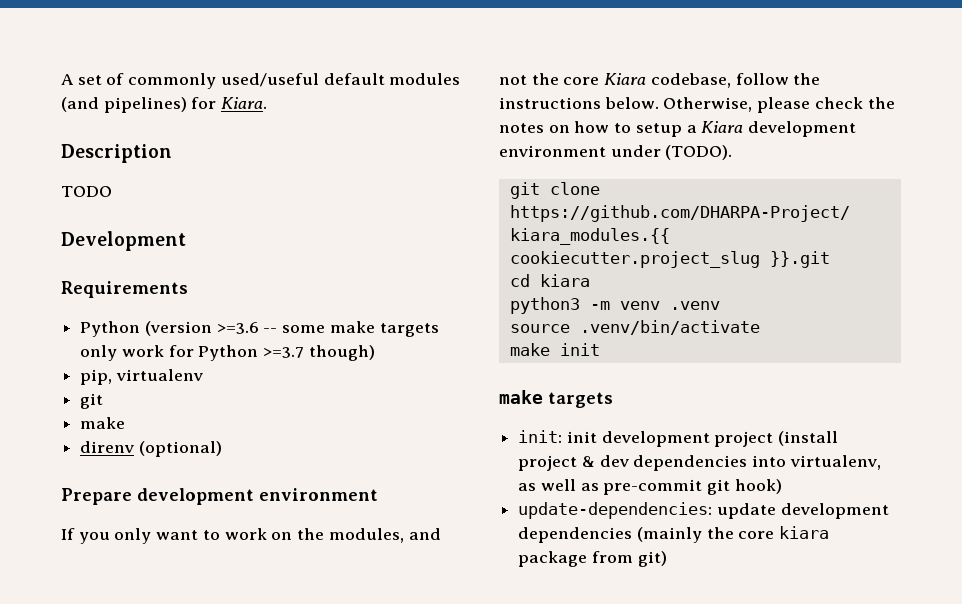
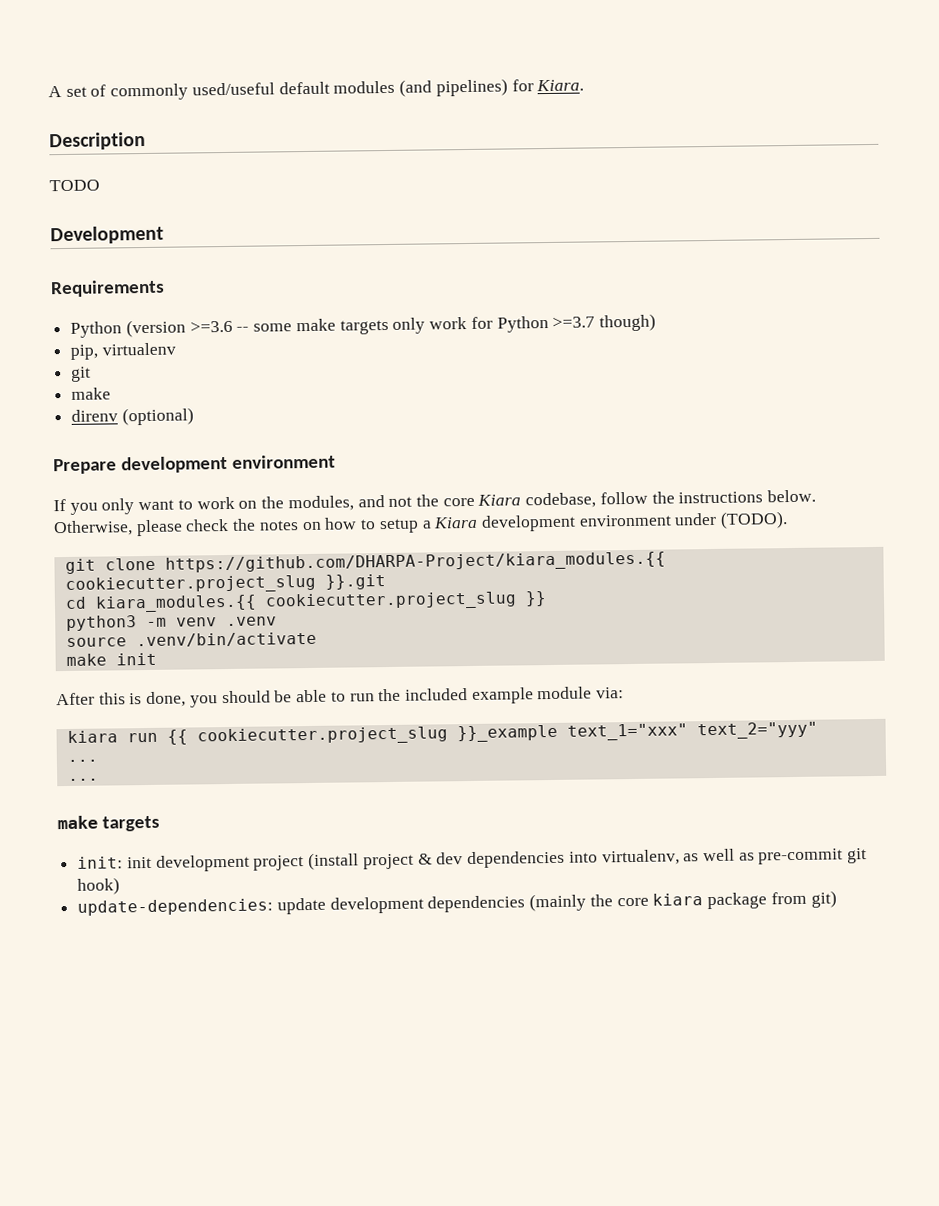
[539,274,590,287] kiara -> [94,591,547,613] kiara_modules.{{ cookiecutter.project_slug }}
(600, 349) none -> [56,686,625,708] [66,721,818,746] [66,759,98,763] [67,778,99,781] // After this is done, you should be able to run the included example module via: // kiara run {{ cookiecutter.project_slug }}_example text_1="xxx" text_2="yyy" // ... // ...

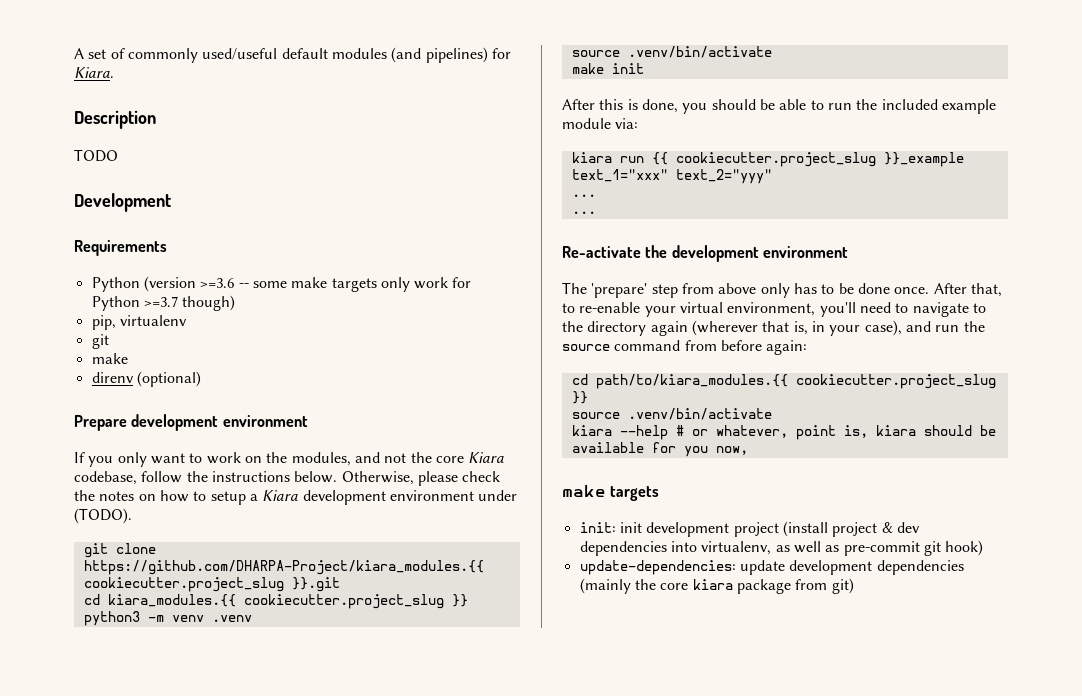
(99, 779) none -> [562,245,848,262] [562,282,1002,298] [562,302,986,317] [562,320,985,336] [562,340,808,355] [571,374,996,389] [571,391,588,404] [571,408,772,420] [571,425,996,440] [571,442,748,457] // Re-activate the development environment // The 'prepare' step from above only has to be done once. After that, to re-enable your virtual environment, you'll need to navigate to the directory again (wherever that is, in your case), and run the source command from before again: // cd path/to/kiara_modules.{{ cookiecutter.project_slug }} // source .venv/bin/activate // kiara --help # or whatever, point is, kiara should be available for you now,

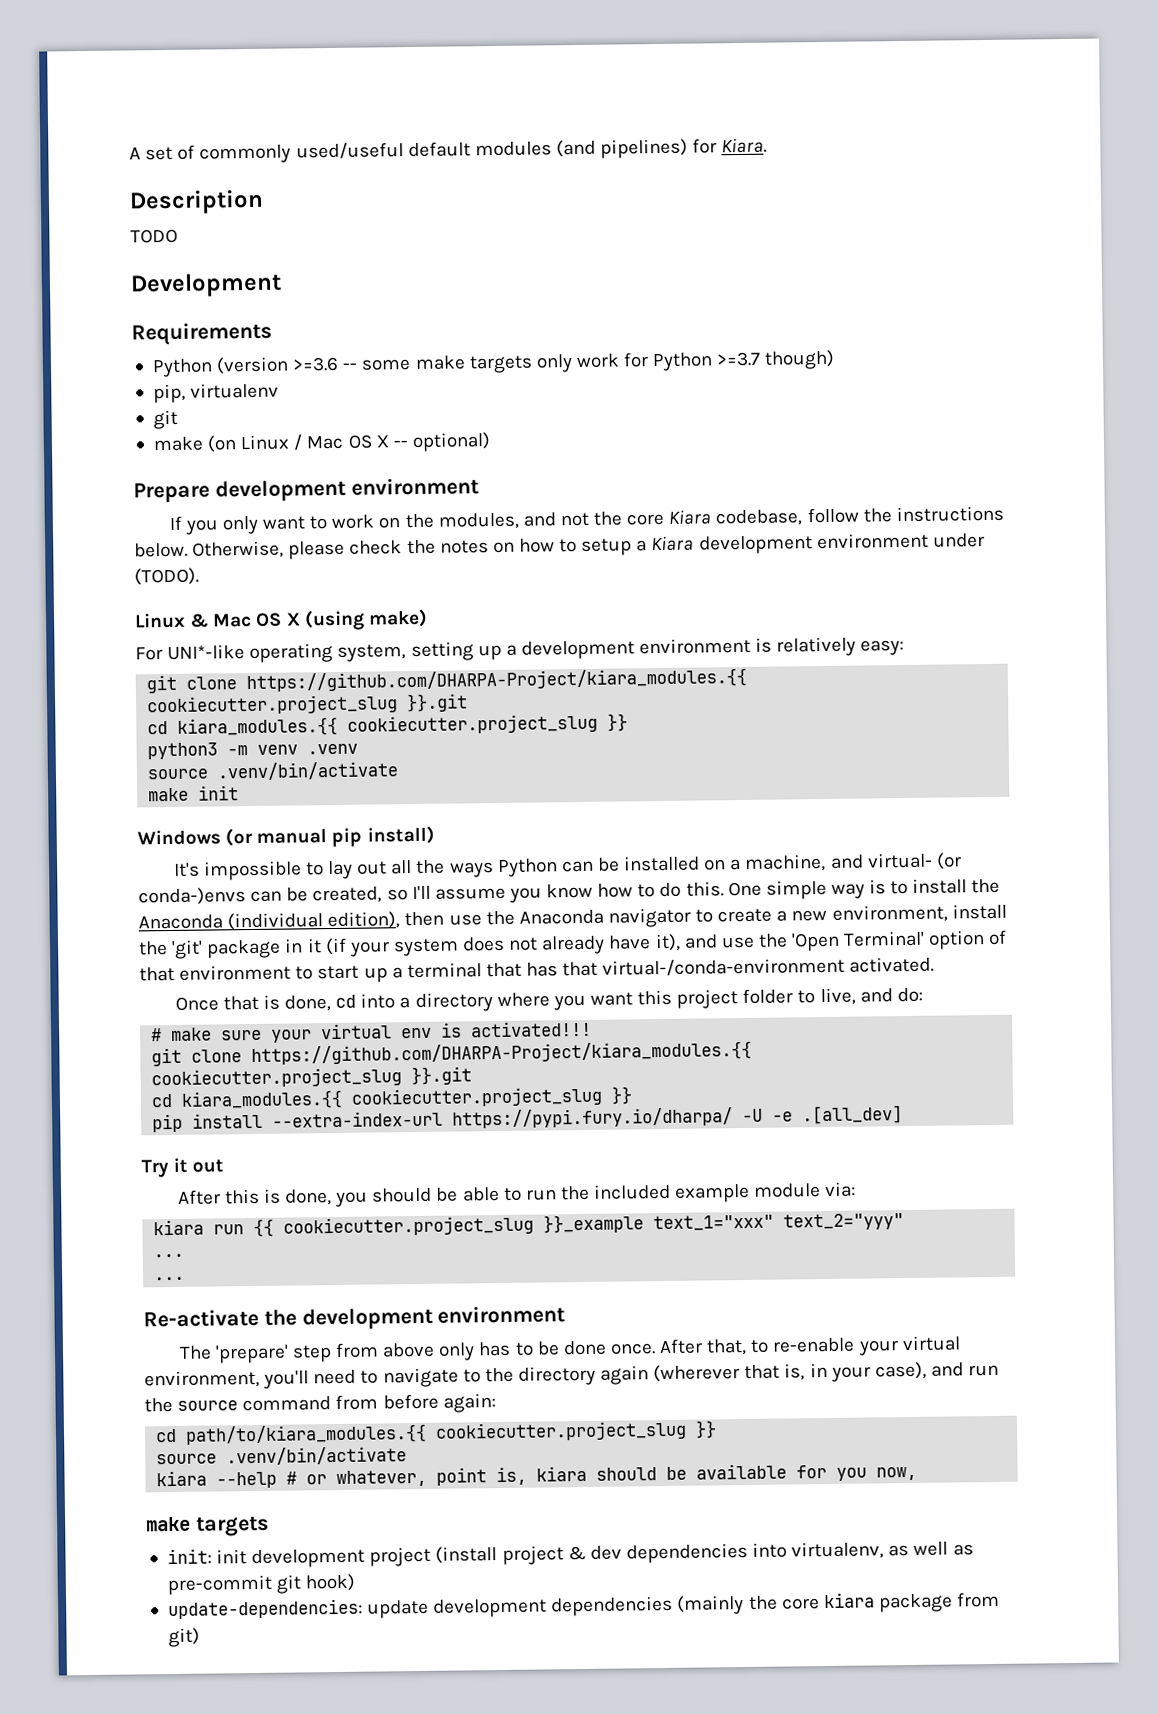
[91,371,201,387] // direnv (optional) -> [207,432,491,453] (on Linux / Mac OS X -- optional)
(132, 516) none -> [134,608,428,631] [135,636,905,664] // Linux & Mac OS X (using make) // For UNI*-like operating system, setting up a development environment is relatively easy:
(644, 68) none -> [137,825,435,848] [173,852,962,881] [138,878,1001,906] [138,903,1007,931] [138,929,1008,959] [139,956,935,983] [174,987,923,1013] [151,1020,593,1043] [151,1040,753,1067] [151,1066,473,1089] [151,1086,634,1110] [152,1105,904,1133] [141,1157,225,1178] // Windows (or manual pip install) // It's impossible to lay out all the ways Python can be installed on a machine, and virtual- (or conda-)envs can be created, so I'll assume you know how to do this. One simple way is to install the Anaconda (individual edition), then use the Anaconda navigator to create a new environment, install the 'git' package in it (if your system does not already have it), and use the 'Open Terminal' option of that environment to start up a terminal that has that virtual-/conda-environment activated. // Once that is done, cd into a directory where you want this project folder to live, and do: // # make sure your virtual env is activated!!! // git clone https://github.com/DHARPA-Project/kiara_modules.{{ cookiecutter.project_slug }}.git // cd kiara_modules.{{ cookiecutter.project_slug }} // pip install --extra-index-url https://pypi.fury.io/dharpa/ -U -e .[all_dev] // Try it out

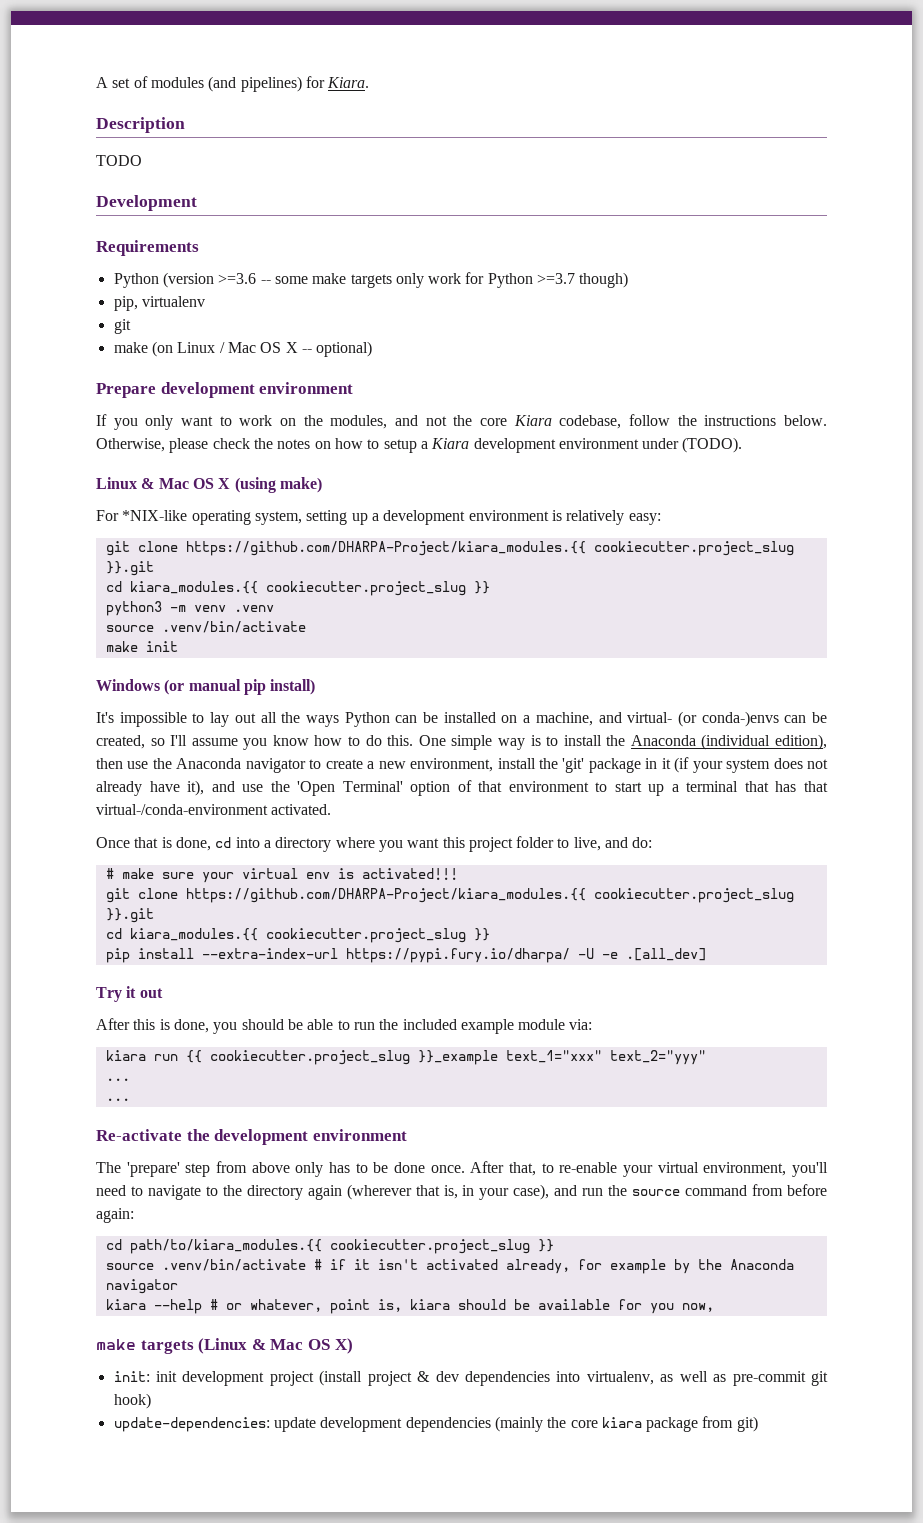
[199,141,471,164] commonly used/useful default -> (148, 82) none
[167,644,246,661] UNI*-like -> [122,510,188,521] *NIX-like
(408, 1456) none -> [313,1259,794,1274] [105,1279,178,1294] # if it isn't activated already, for example by the Anaconda navigator
(269, 1526) none -> [198,1338,353,1354] (Linux & Mac OS X)

